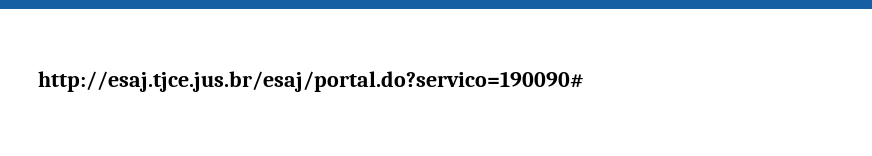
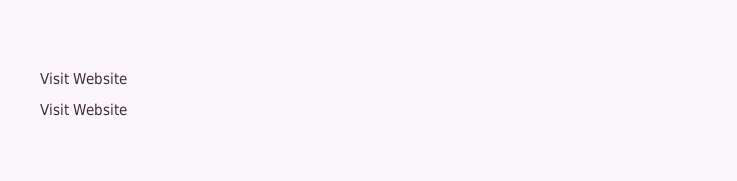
[38,71,584,92] http://esaj.tjce.jus.br/esaj/portal.do?servico=190090# -> [40,72,127,85] [40,103,127,116] Visit Website // Visit Website

